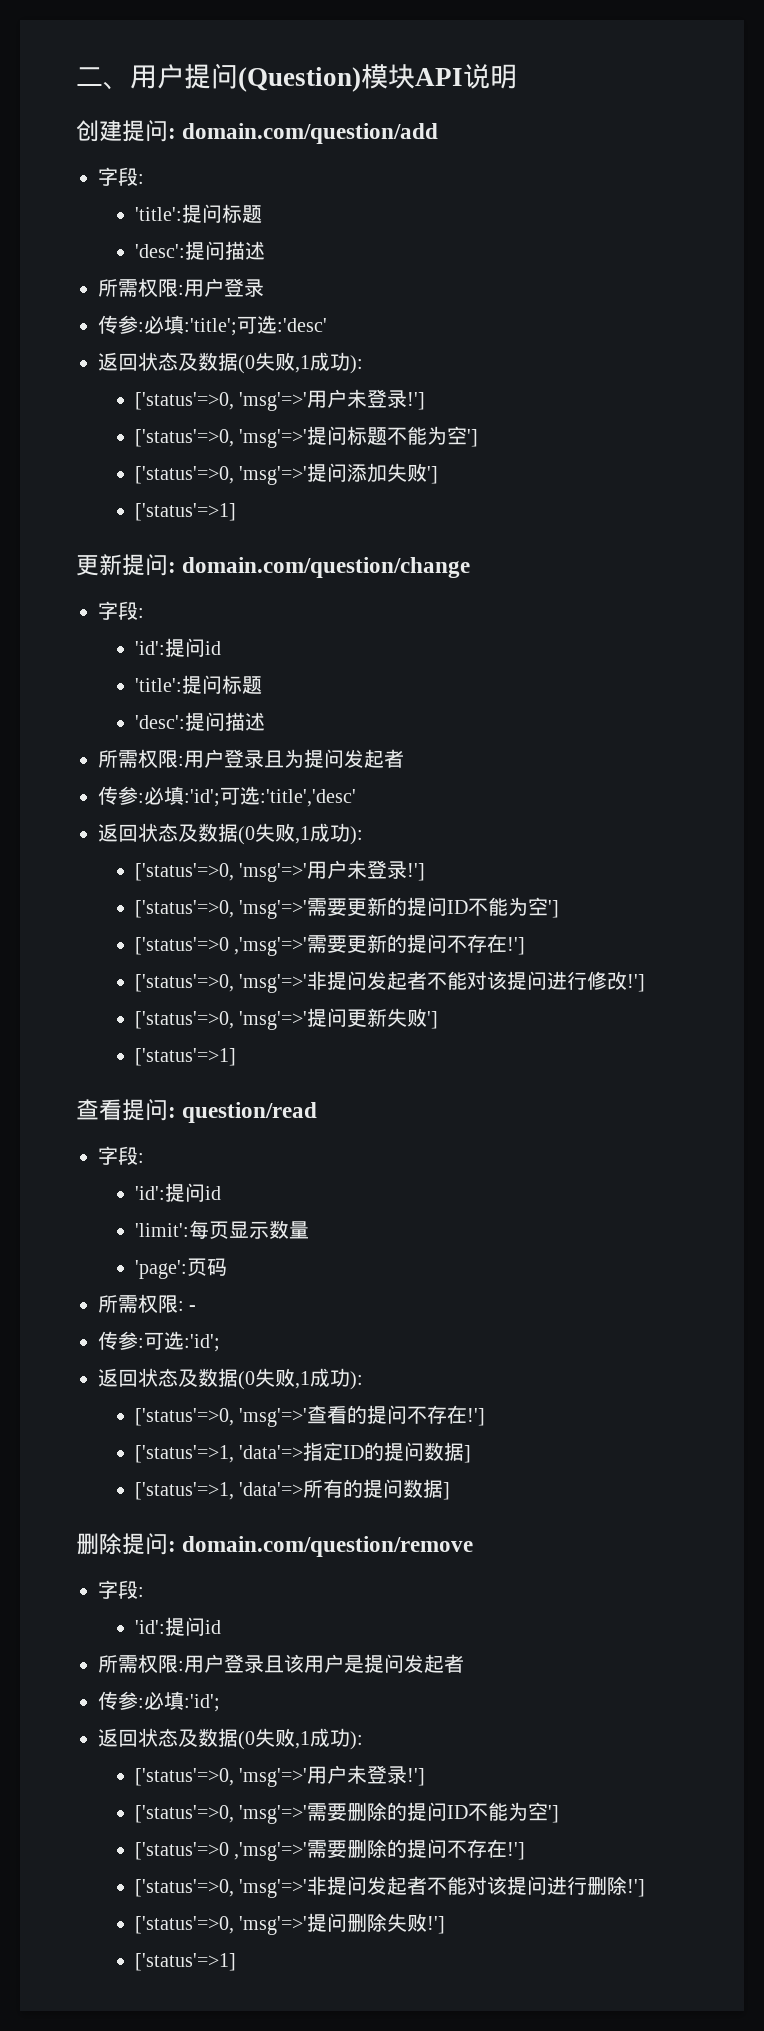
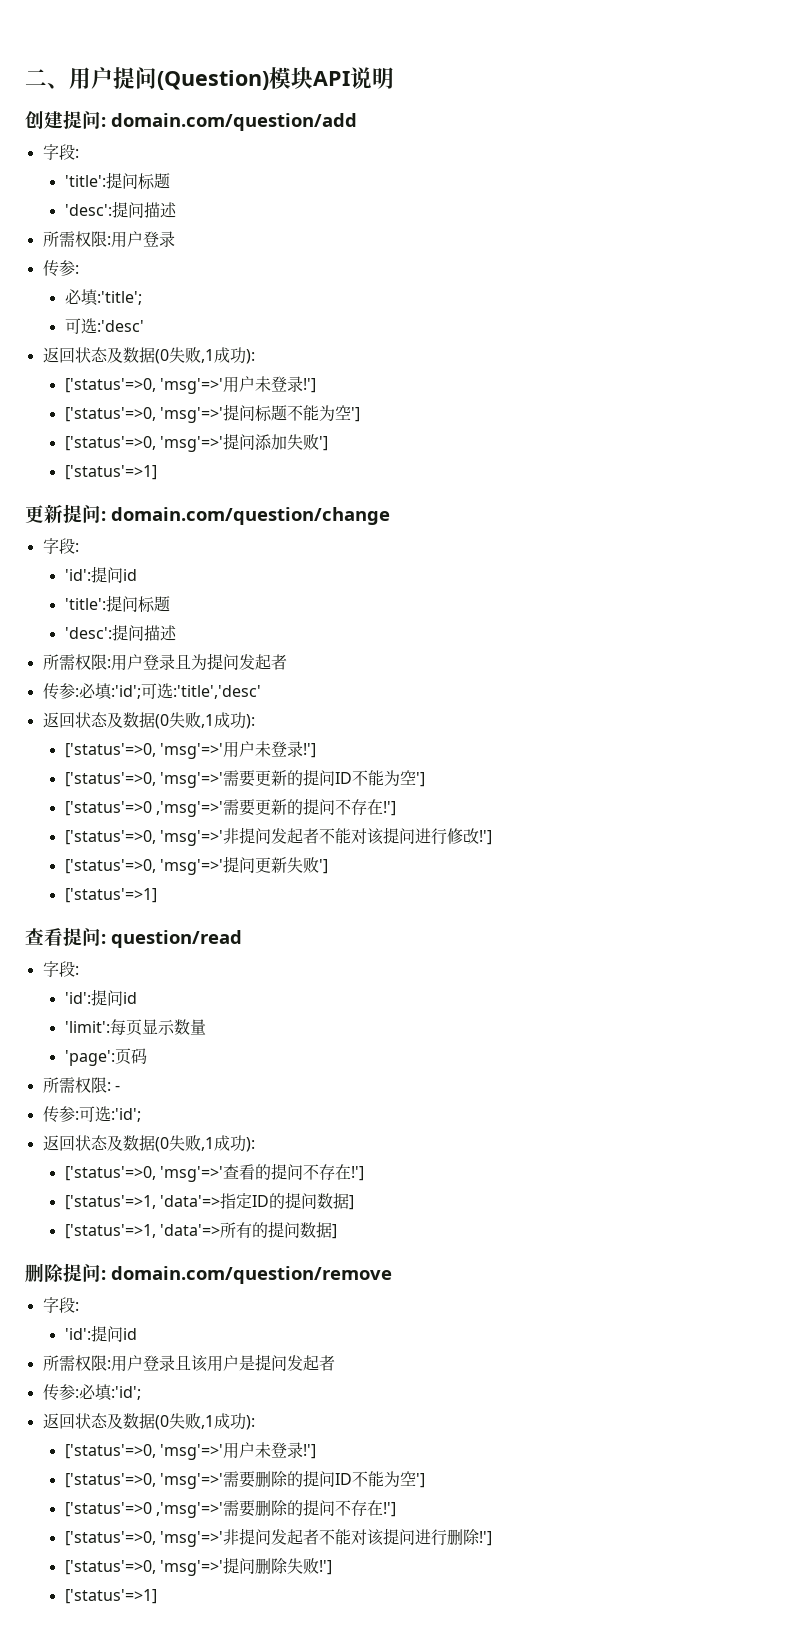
(144, 327) none -> (79, 269) //
(237, 327) none -> (142, 298) //

